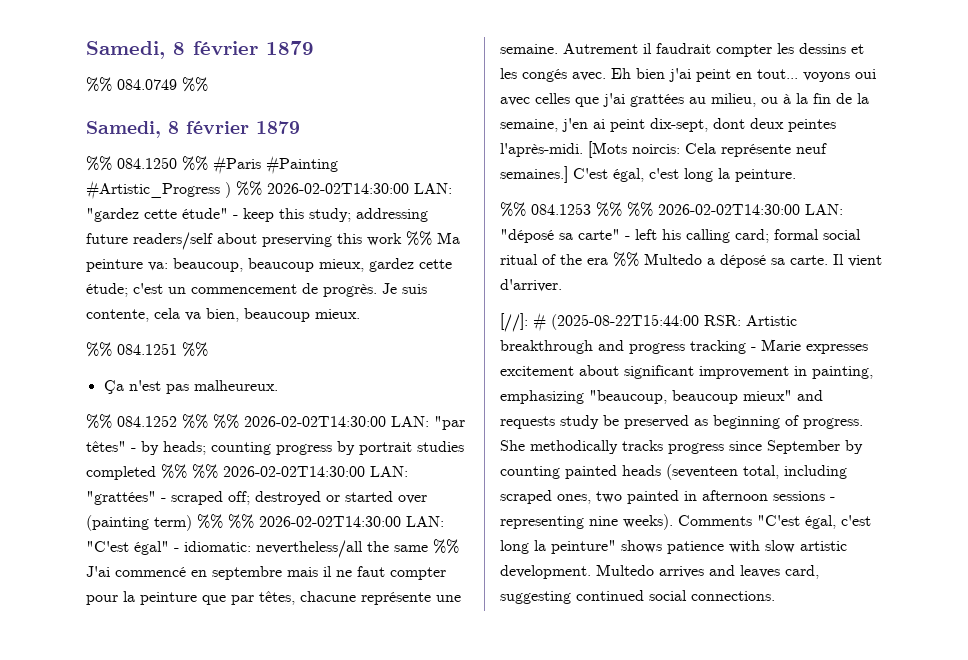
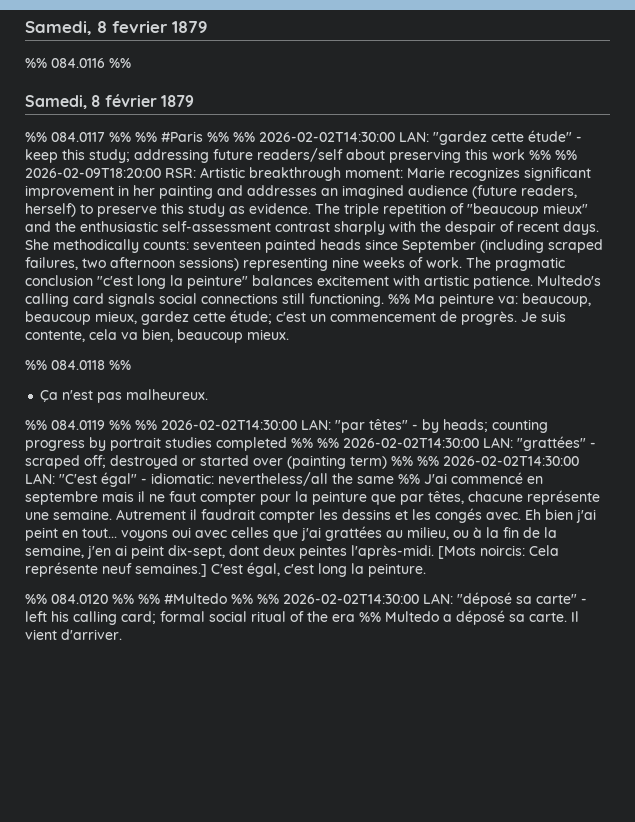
[86,41,314,59] [86,77,177,92] Samedi, 8 février 1879 // %% 084.0749 -> [25,21,207,35] [25,58,105,68] Samedi, 8 fevrier 1879 // %% 084.0116
[117,155,338,175] [86,180,231,200] 084.1250 %% #Paris #Painting #Artistic_Progress ) -> [51,131,229,142] 084.0117 %% %% #Paris %%
(432, 238) none -> [555,150,577,160] [25,167,591,181] [25,185,577,199] [25,203,588,217] [25,221,599,235] [25,239,603,253] [25,257,565,271] [25,275,601,289] [25,293,410,307] %% 2026-02-09T18:20:00 RSR: Artistic breakthrough moment: Marie recognizes significant improvement in her painting and addresses an imagined audience (future readers, herself) to preserve this study as evidence. The triple repetition of "beaucoup mieux" and the enthusiastic self-assessment contrast sharply with the despair of recent days. She methodically counts: seventeen painted heads since September (including scraped failures, two afternoon sessions) representing nine weeks of work. The pragmatic conclusion "c'est long la peinture" balances excitement with artistic patience. Multedo's calling card signals social connections still functioning. %%
[117,343,177,355] 084.1251 -> [51,360,105,370] 084.0118
[117,415,177,427] 084.1252 -> [51,420,105,430] 084.0119
[531,203,591,215] 084.1253 -> [51,593,227,604] 084.0120 %% %% #Multedo
[500,312,797,332] [500,339,868,354] [500,365,873,379] [500,390,823,404] [500,415,863,429] [500,440,863,454] [500,464,847,480] [500,490,835,504] [500,514,871,530] [500,540,847,554] [500,564,819,579] [500,590,775,604] // [//]: # (2025-08-22T15:44:00 RSR: Artistic breakthrough and progress tracking - Marie expresses excitement about significant improvement in painting, emphasizing "beaucoup, beaucoup mieux" and requests study be preserved as beginning of progress. She methodically tracks progress since September by counting painted heads (seventeen total, including scraped ones, two painted in afternoon sessions - representing nine weeks). Comments "C'est égal, c'est long la peinture" shows patience with slow artistic development. Multedo arrives and leaves card, suggesting continued social connections. -> (122, 634) none

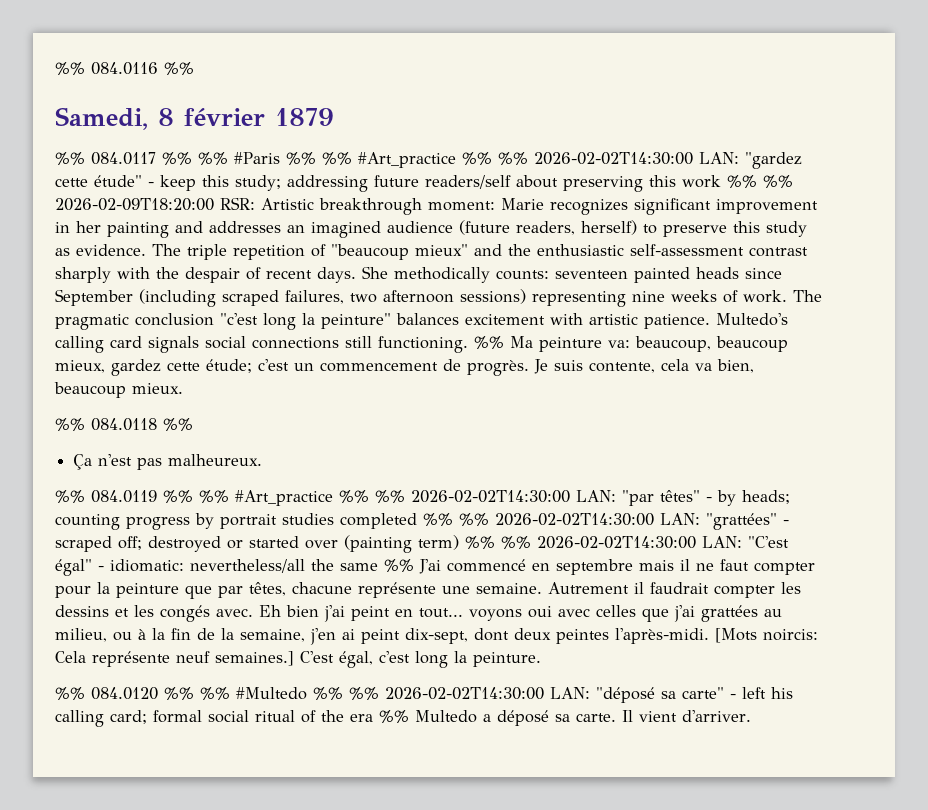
[25,21,207,35] Samedi, 8 fevrier 1879 // -> (55, 68) none
(255, 137) none -> [358,152,528,168] #Art_practice %% %%
(157, 425) none -> [235,490,405,506] #Art_practice %% %%

